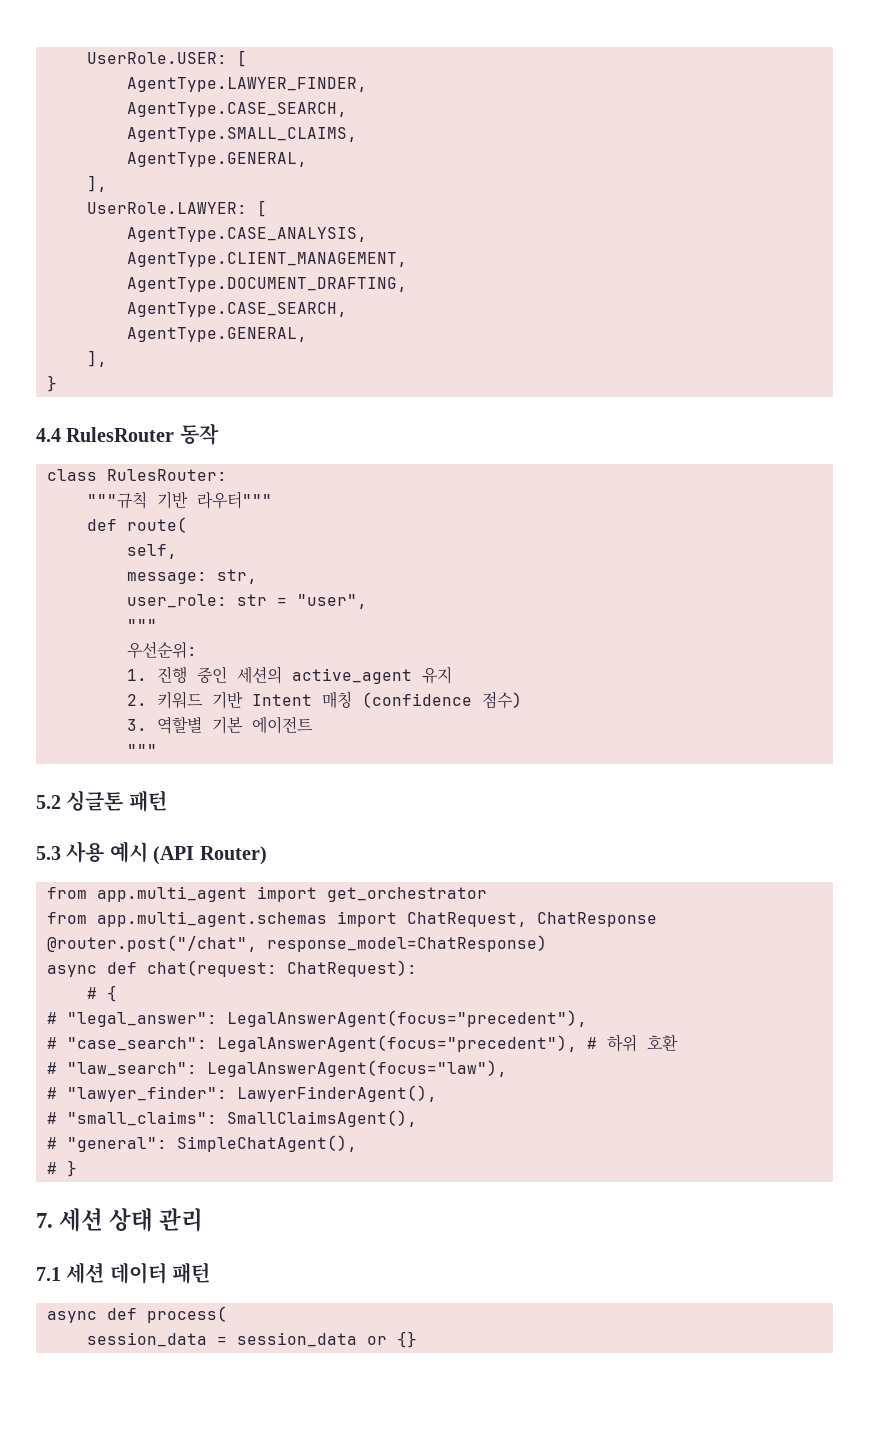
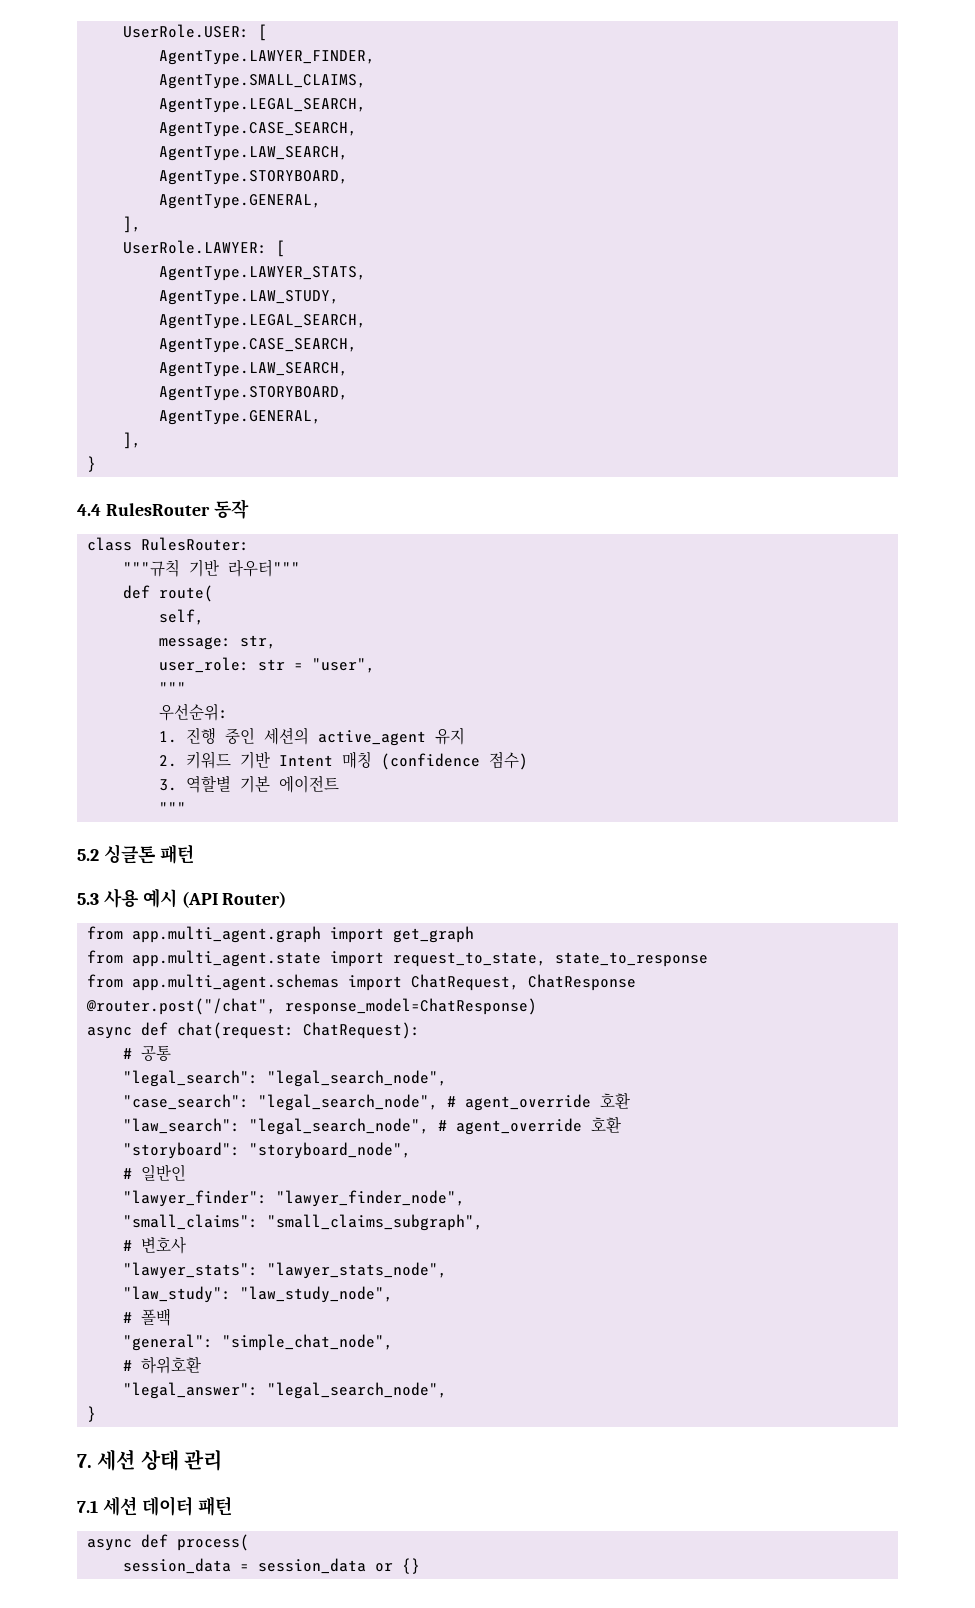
[126,102,347,117] [126,127,357,142] // AgentType.CASE_SEARCH, // AgentType.SMALL_CLAIMS, -> [158,74,366,89] [158,98,366,113] [158,122,357,137] [158,146,348,161] [158,170,348,185] // AgentType.SMALL_CLAIMS, // AgentType.LEGAL_SEARCH, // AgentType.CASE_SEARCH, // AgentType.LAW_SEARCH, // AgentType.STORYBOARD,
[126,227,367,242] [126,252,407,267] [126,277,407,292] [126,302,347,317] AgentType.CASE_ANALYSIS, // AgentType.CLIENT_MANAGEMENT, // AgentType.DOCUMENT_DRAFTING, // AgentType.CASE_SEARCH, -> [158,266,366,281] [158,290,339,305] [158,314,366,329] [158,338,357,353] [158,362,348,377] [158,386,348,401] AgentType.LAWYER_STATS, // AgentType.LAW_STUDY, // AgentType.LEGAL_SEARCH, // AgentType.CASE_SEARCH, // AgentType.LAW_SEARCH, // AgentType.STORYBOARD,
[96,886,487,902] app.multi_agent import get_orchestrator -> [131,926,474,943] [86,950,708,967] app.multi_agent.graph import get_graph // from app.multi_agent.state import request_to_state, state_to_response
[106,985,117,1002] [46,1010,587,1027] [46,1035,678,1052] [46,1060,507,1077] [46,1085,437,1102] [46,1110,417,1127] [46,1135,357,1152] [46,1162,57,1174] { // # "legal_answer": LegalAnswerAgent(focus="precedent"), // # "case_search": LegalAnswerAgent(focus="precedent"), # 하위 호환 // # "law_search": LegalAnswerAgent(focus="law"), // # "lawyer_finder": LawyerFinderAgent(), // # "small_claims": SmallClaimsAgent(), // # "general": SimpleChatAgent(), // # -> [140,1045,171,1061] [122,1070,447,1087] [122,1093,630,1111] [122,1117,621,1135] [122,1142,411,1159] [122,1164,186,1181] [122,1190,465,1207] [122,1214,483,1231] [122,1236,186,1254] [122,1262,447,1279] [122,1286,393,1303] [122,1308,171,1326] [122,1334,393,1351] [122,1357,201,1374] [122,1382,447,1399] 공통 // "legal_search": "legal_search_node", // "case_search": "legal_search_node", # agent_override 호환 // "law_search": "legal_search_node", # agent_override 호환 // "storyboard": "storyboard_node", // # 일반인 // "lawyer_finder": "lawyer_finder_node", // "small_claims": "small_claims_subgraph", // # 변호사 // "lawyer_stats": "lawyer_stats_node", // "law_study": "law_study_node", // # 폴백 // "general": "simple_chat_node", // # 하위호환 // "legal_answer": "legal_search_node", //

